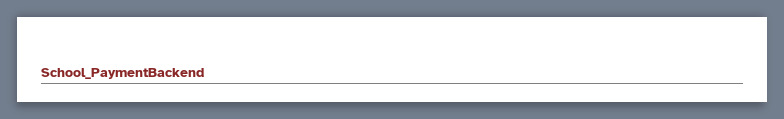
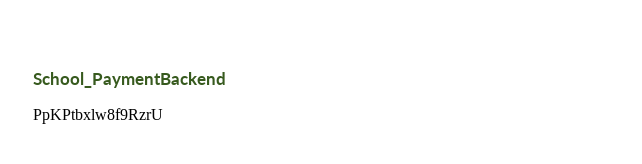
(204, 73) none -> [33,108,163,124] // PpKPtbxlw8f9RzrU

